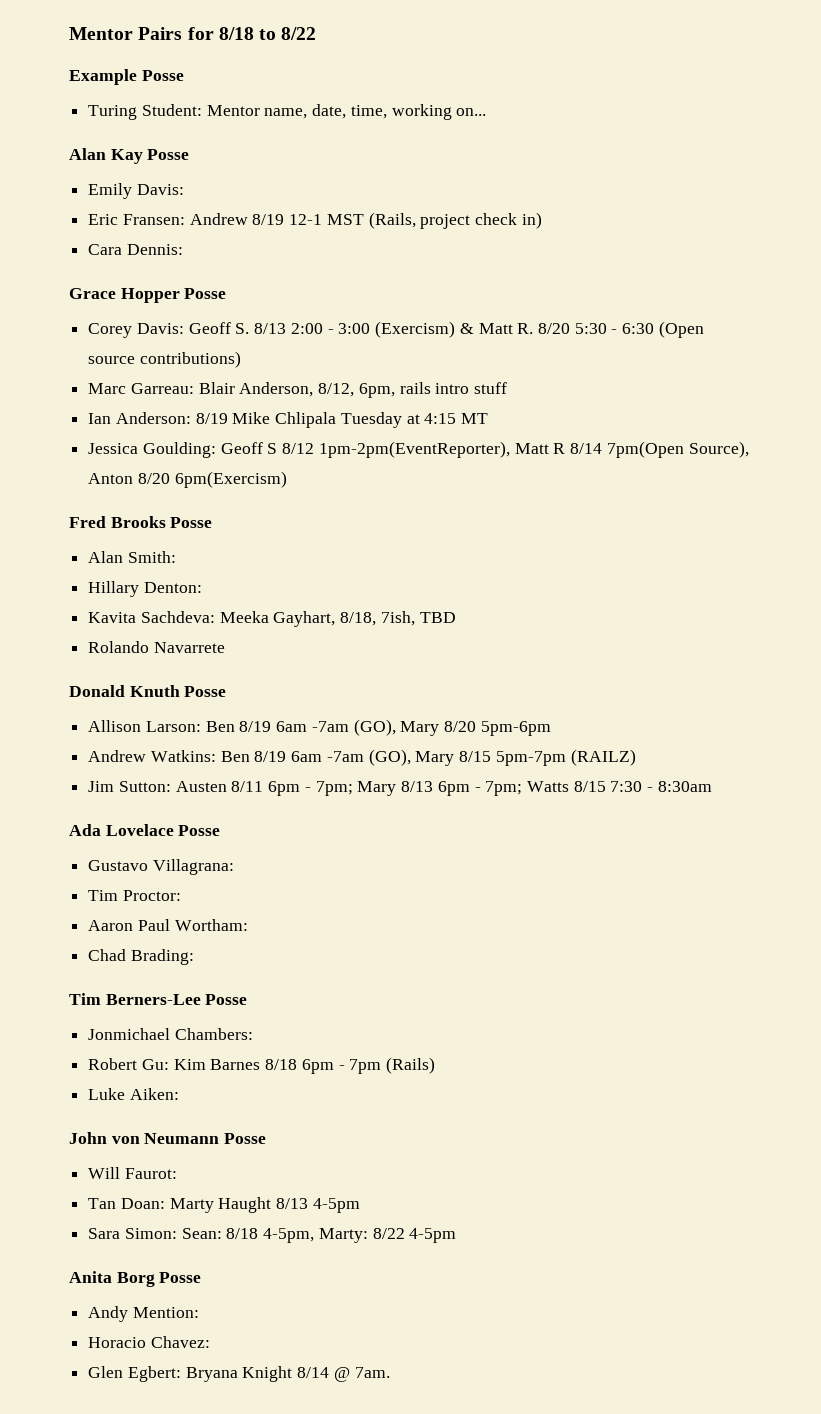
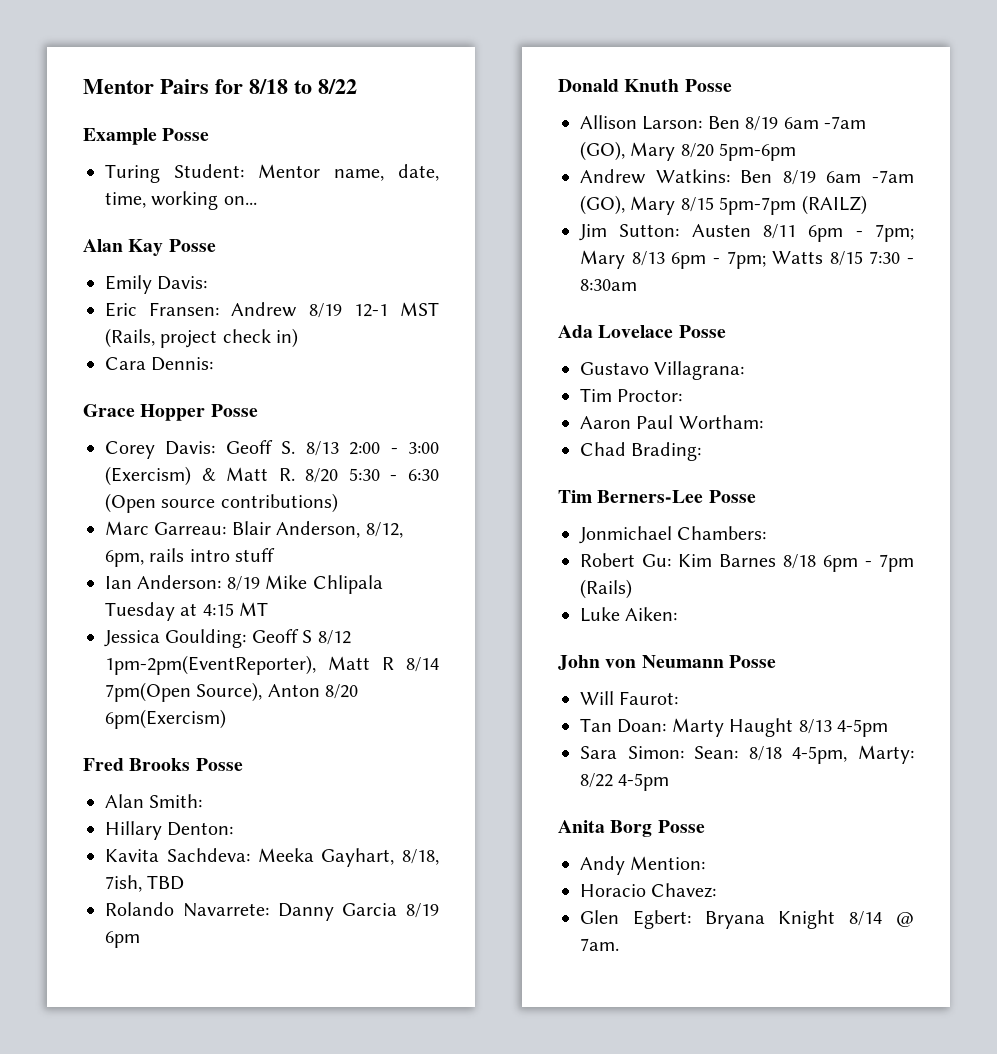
[153,642,225,653] Navarrete -> [182,903,439,921] [105,931,140,948] Navarrete: Danny Garcia 8/19 6pm

